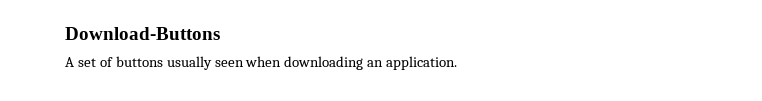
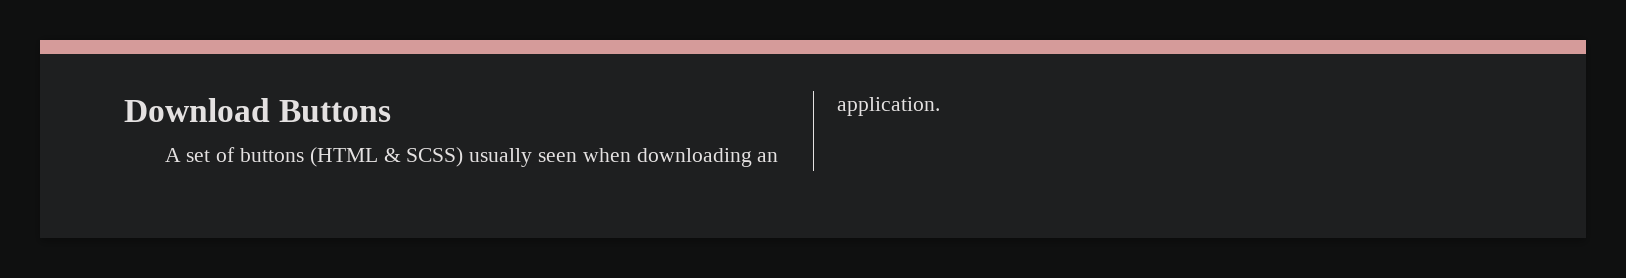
[65,27,220,40] Download-Buttons -> [124,98,392,122] Download Buttons
(163, 61) none -> [309,147,464,167] (HTML & SCSS)

